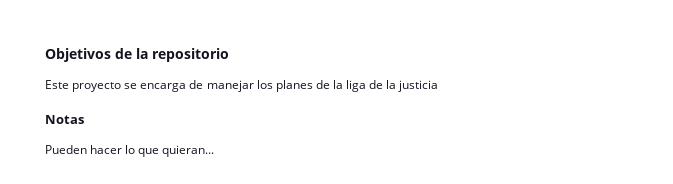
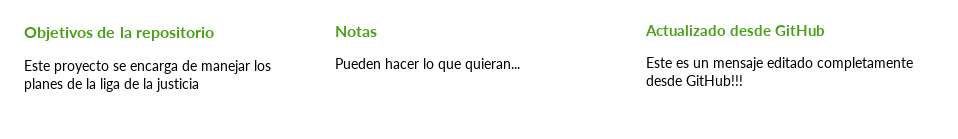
(215, 151) none -> [645,25,825,36] [646,57,913,71] [646,75,743,86] // Actualizado desde GitHub // Este es un mensaje editado completamente desde GitHub!!!

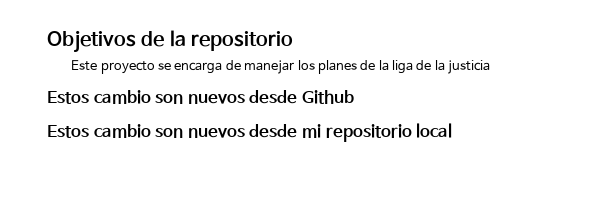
[335,26,377,37] [335,58,520,72] [645,25,825,36] [646,57,913,71] [646,75,743,86] Notas // Pueden hacer lo que quieran... // Actualizado desde GitHub // Este es un mensaje editado completamente desde GitHub!!! -> [47,90,354,104] [47,123,453,142] Estos cambio son nuevos desde Github // Estos cambio son nuevos desde mi repositorio local

